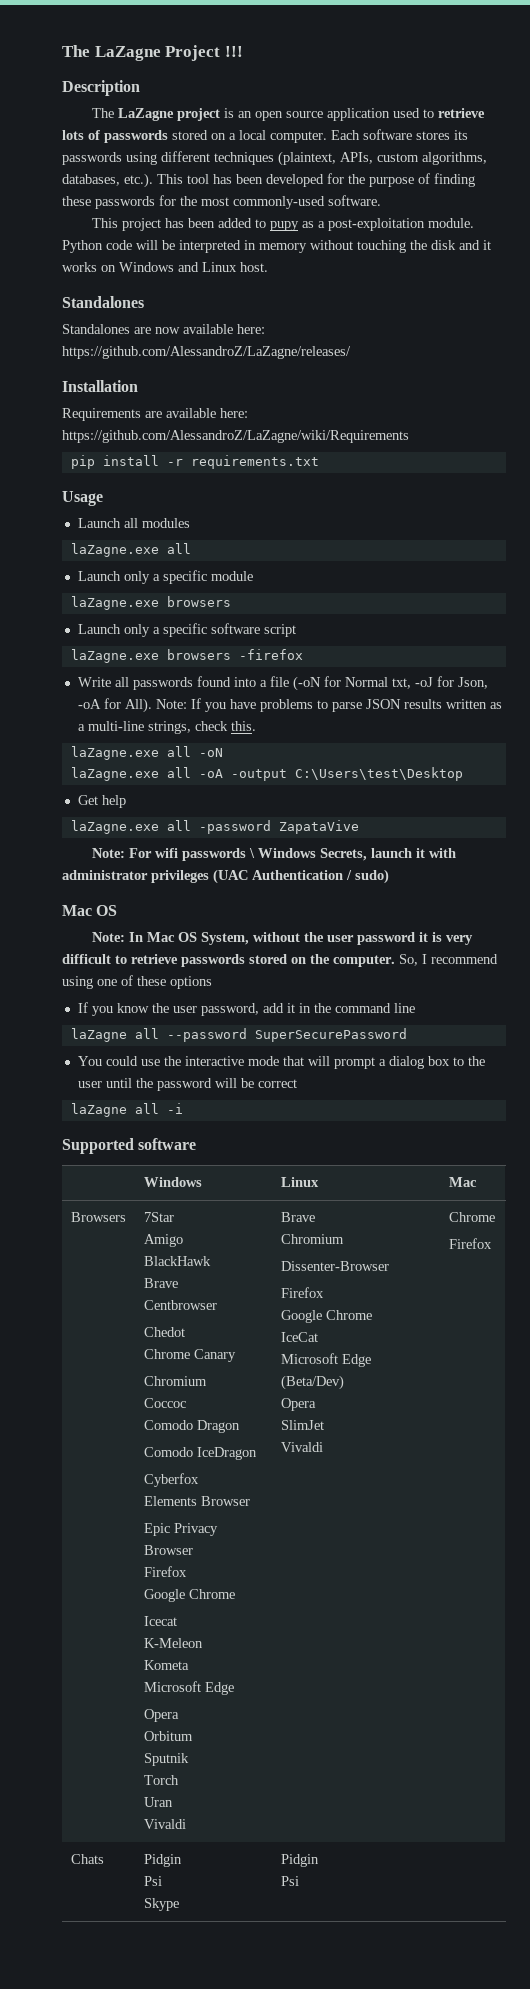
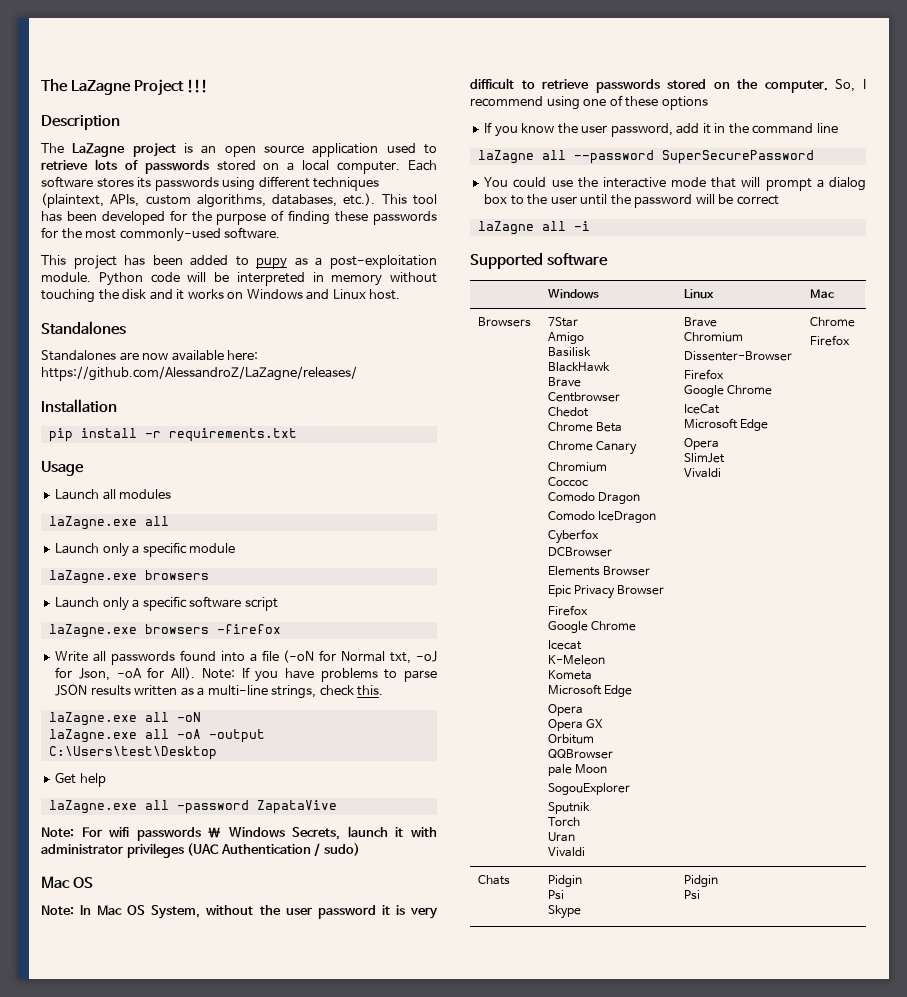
[62,408,248,421] [62,430,409,443] // Requirements are available here: https://github.com/AlessandroZ/LaZagne/wiki/Requirements -> (117, 406) none
(183, 1240) none -> [547,347,591,357] // Basilisk
(185, 1332) none -> [547,422,623,432] // Chrome Beta
(199, 1480) none -> [547,547,612,557] // DCBrowser
(179, 1715) none -> [547,719,604,731] // Opera GX
(193, 1736) none -> [547,749,613,759] [547,764,608,776] [547,783,630,795] // QQBrowser // pale Moon // SogouExplorer
[280,1375,344,1390] (Beta/Dev) -> (769, 425) none

